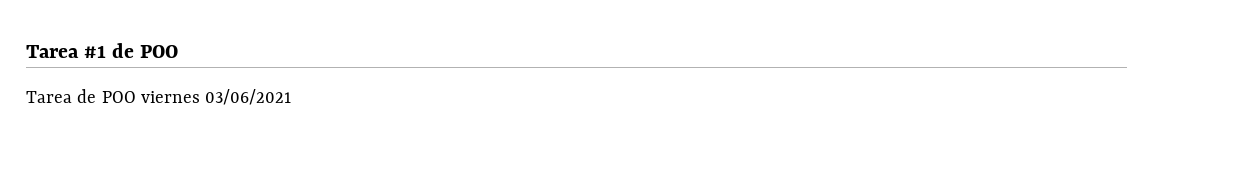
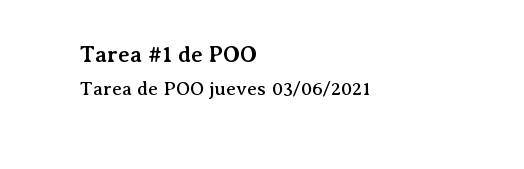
[140,91,200,103] viernes -> [209,82,267,99] jueves

